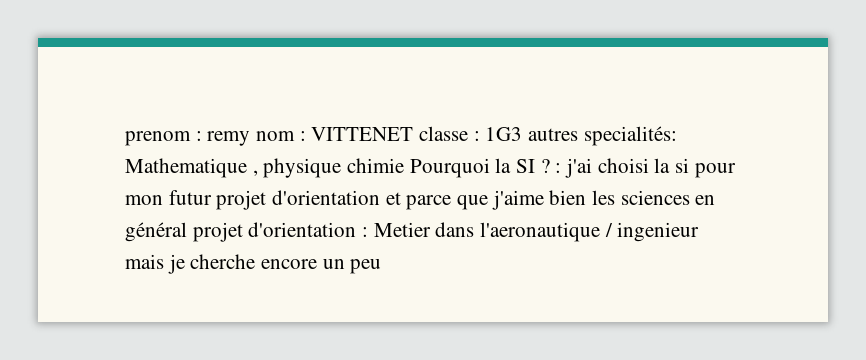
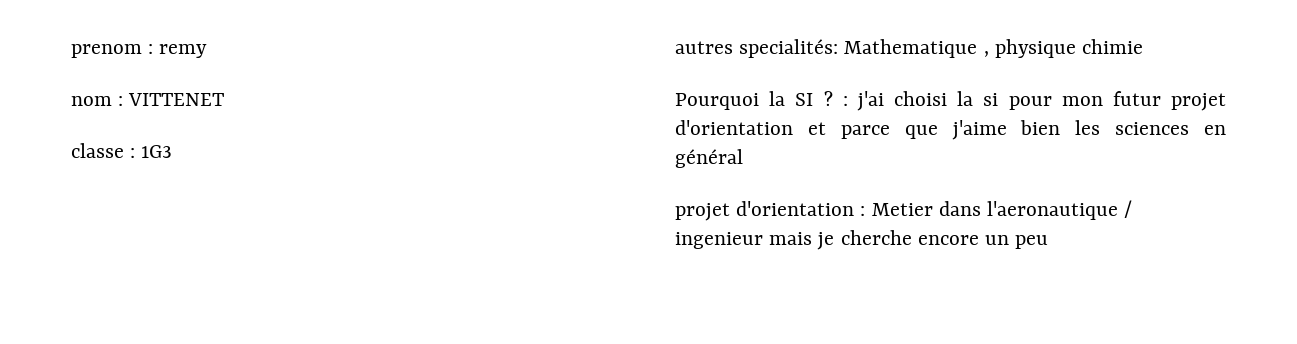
(251, 138) none -> (208, 51) //
(414, 134) none -> (225, 99) //
(523, 134) none -> (173, 151) //
(405, 165) none -> (1144, 46) //
(187, 232) none -> (743, 158) //

